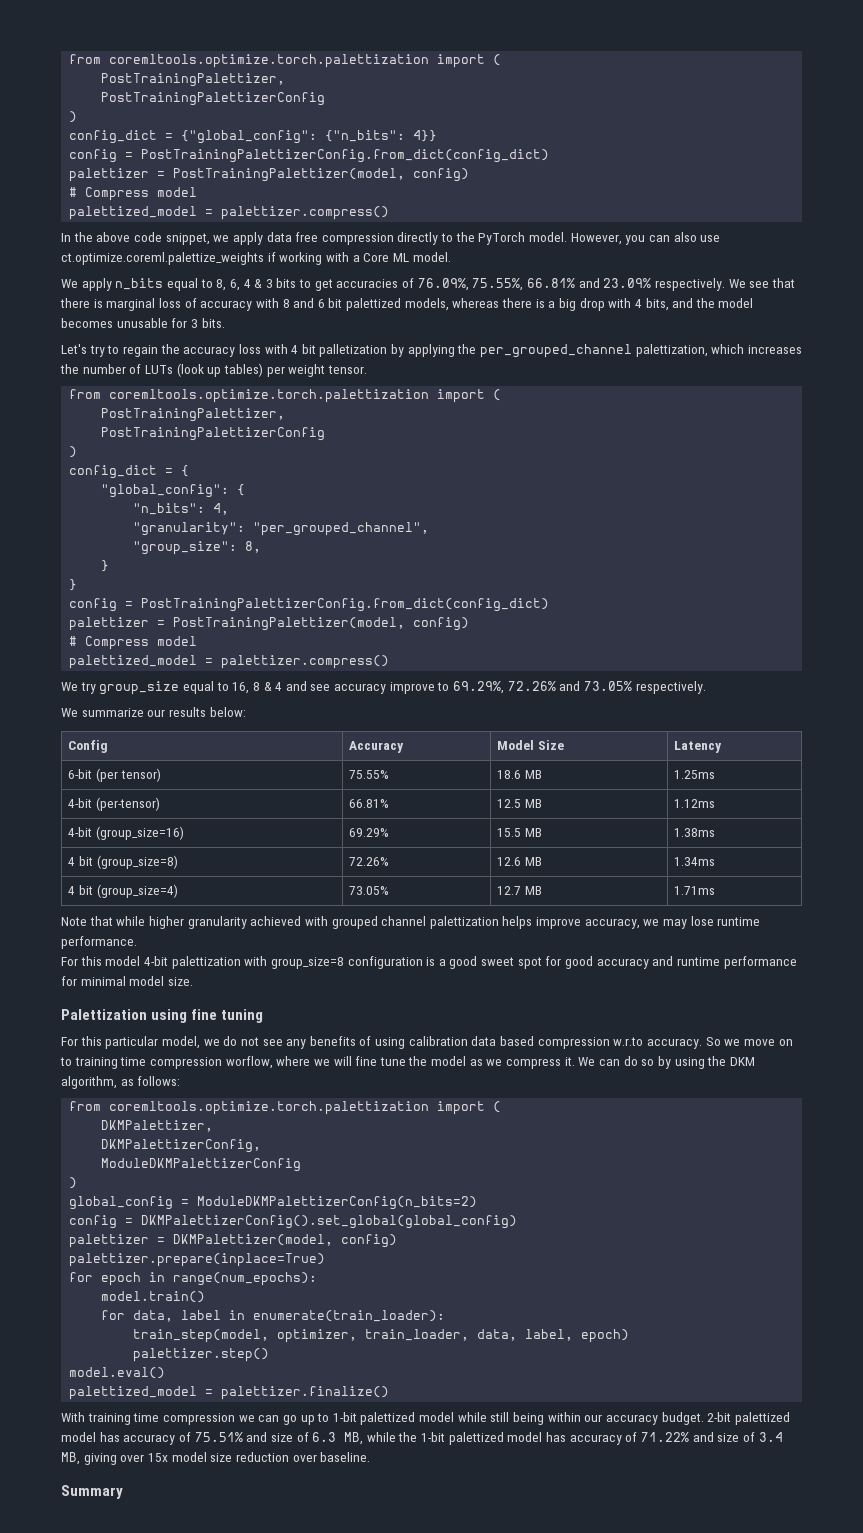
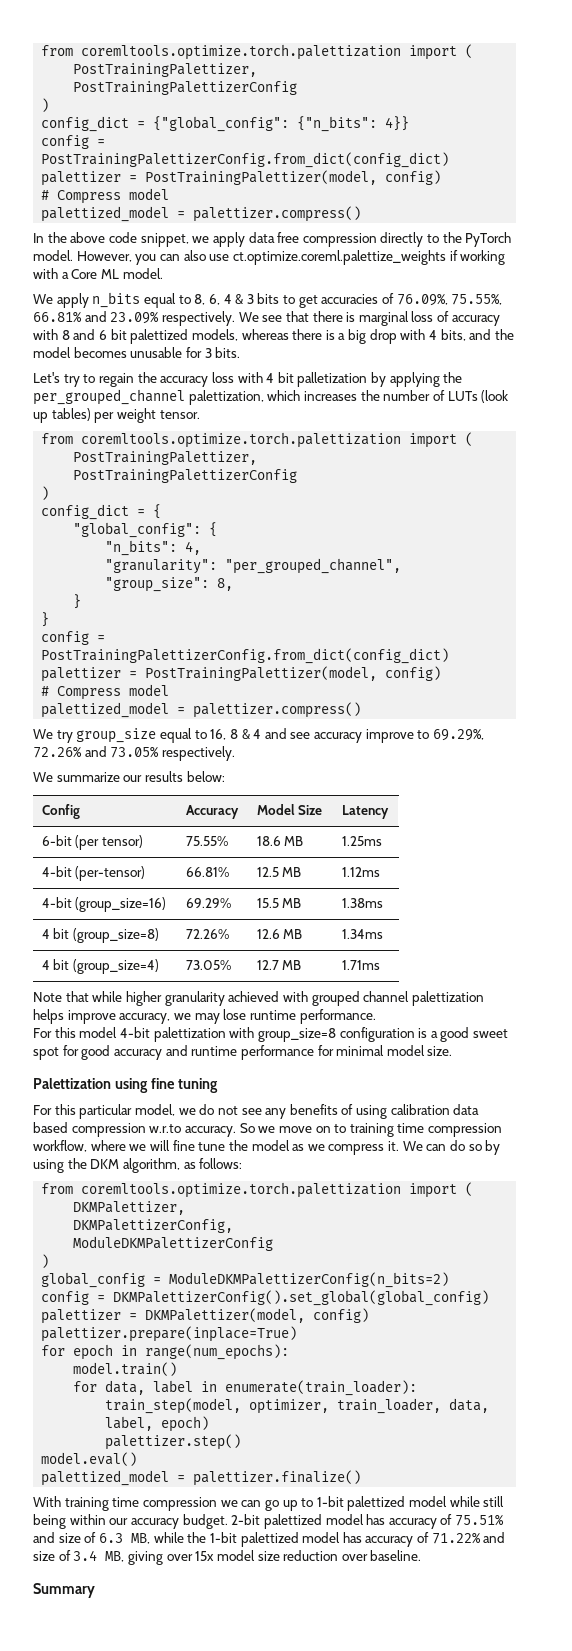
[225,1056,273,1069] worflow, -> [33,1140,87,1152] workflow,

